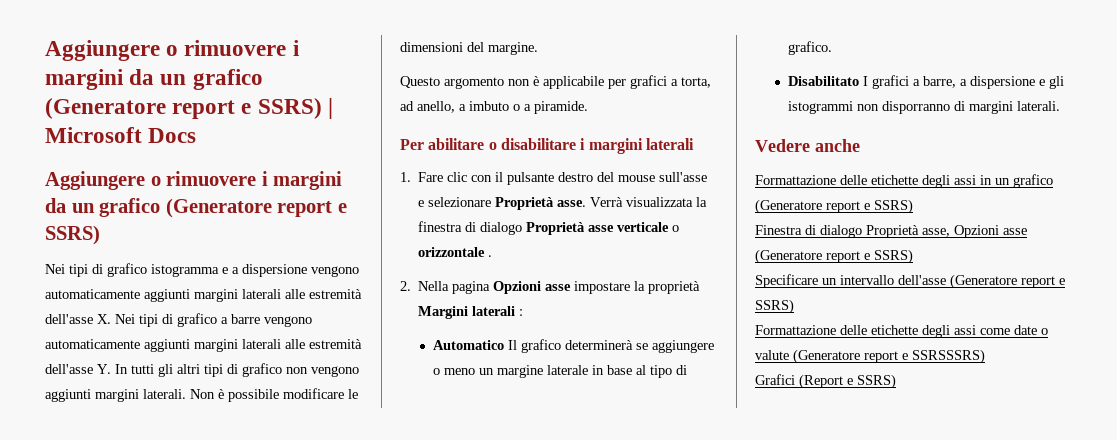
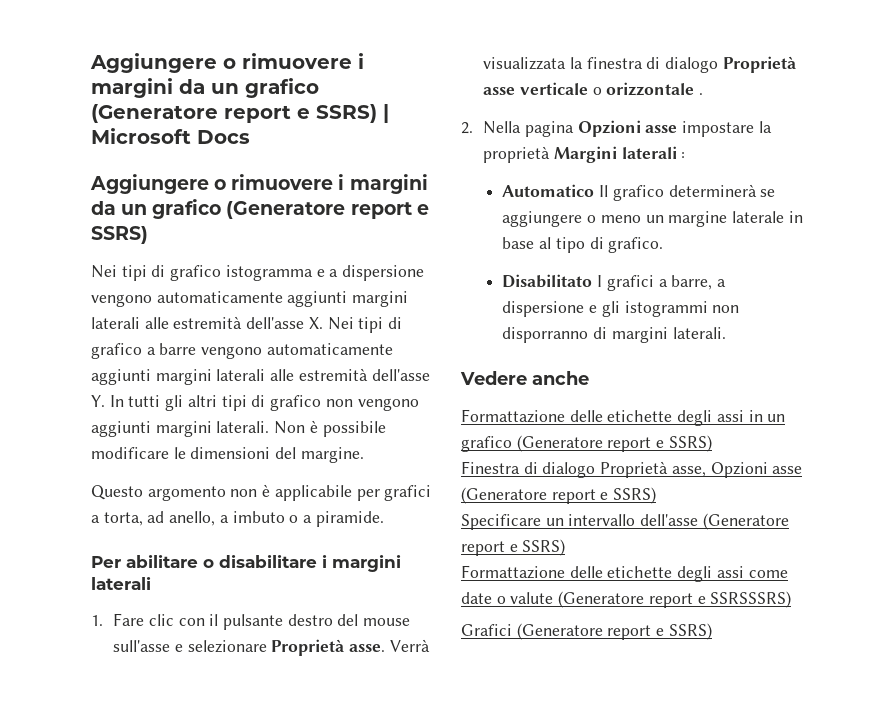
[799,374,843,389] (Report -> [516,623,652,640] (Generatore report

